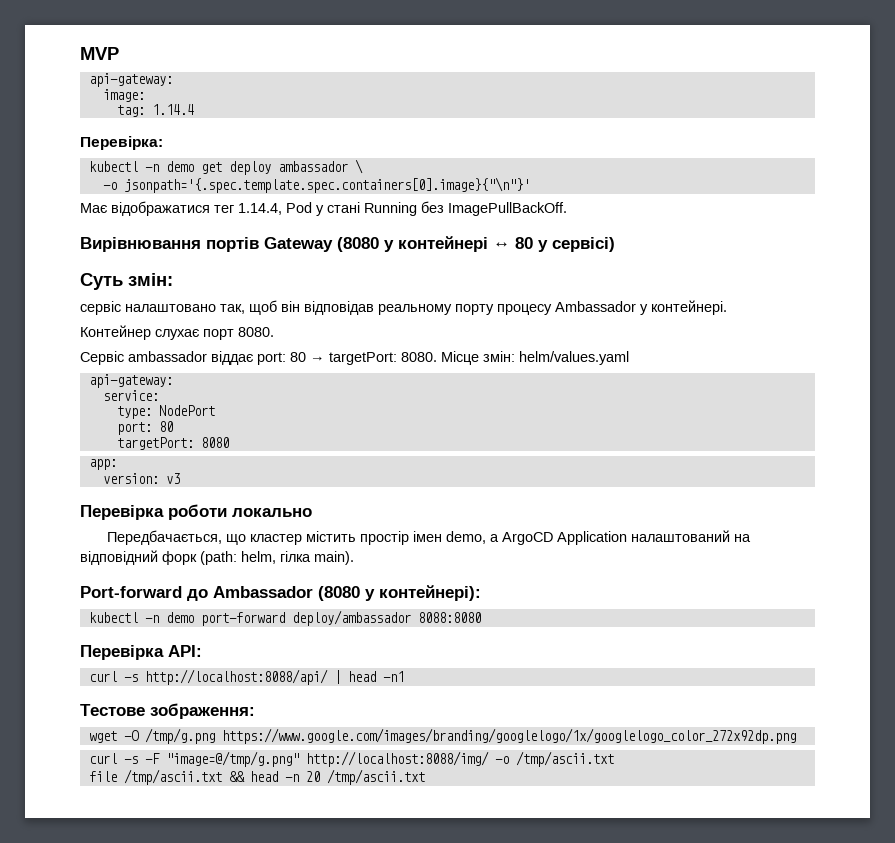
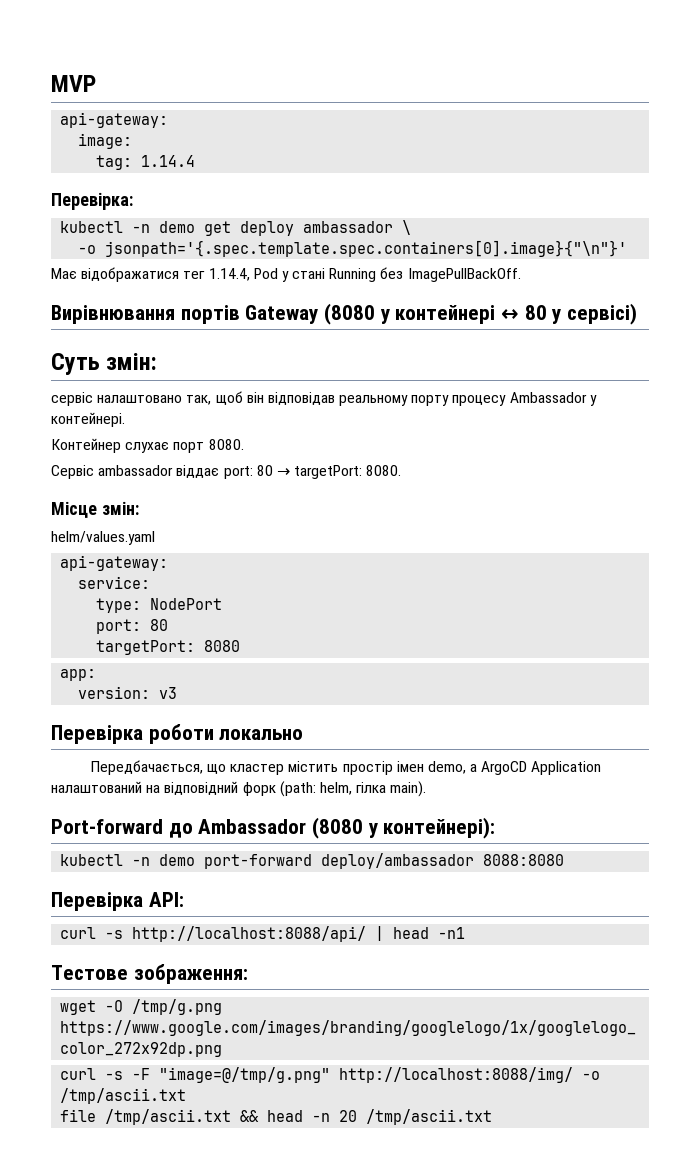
(437, 357) none -> (402, 470) //
(515, 356) none -> (139, 508) //

